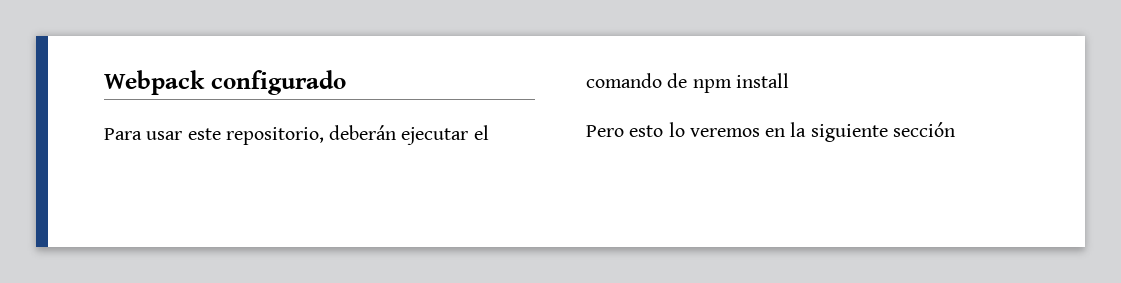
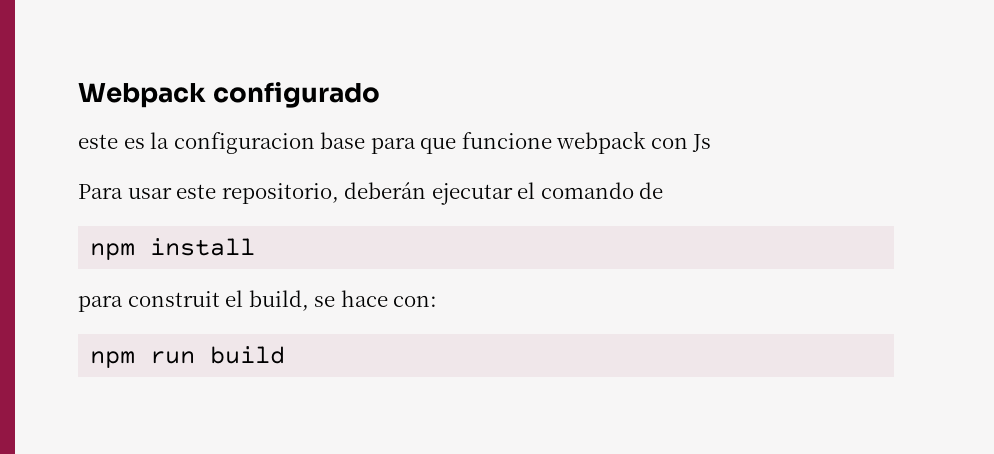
(346, 82) none -> [78,131,712,154] // este es la configuracion base para que funcione webpack con Js
(688, 80) none -> (664, 190) //
[586,122,955,142] Pero esto lo veremos en la siguiente sección -> [78,290,438,312] [90,346,286,368] para construit el build, se hace con: // npm run build

